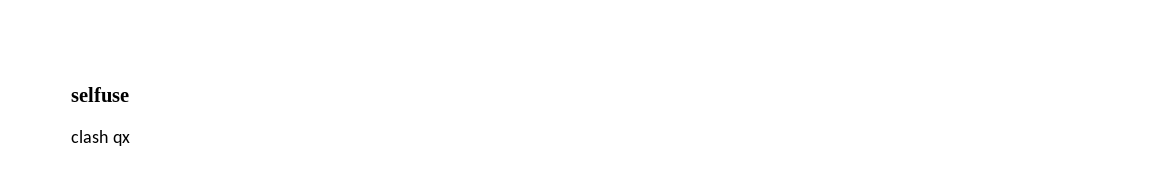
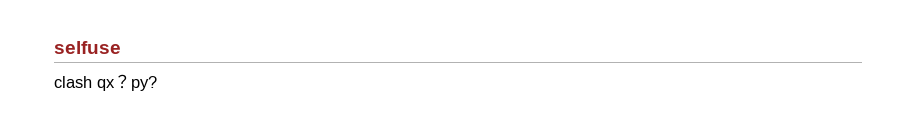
(130, 140) none -> [114,74,157,91] ？py?

